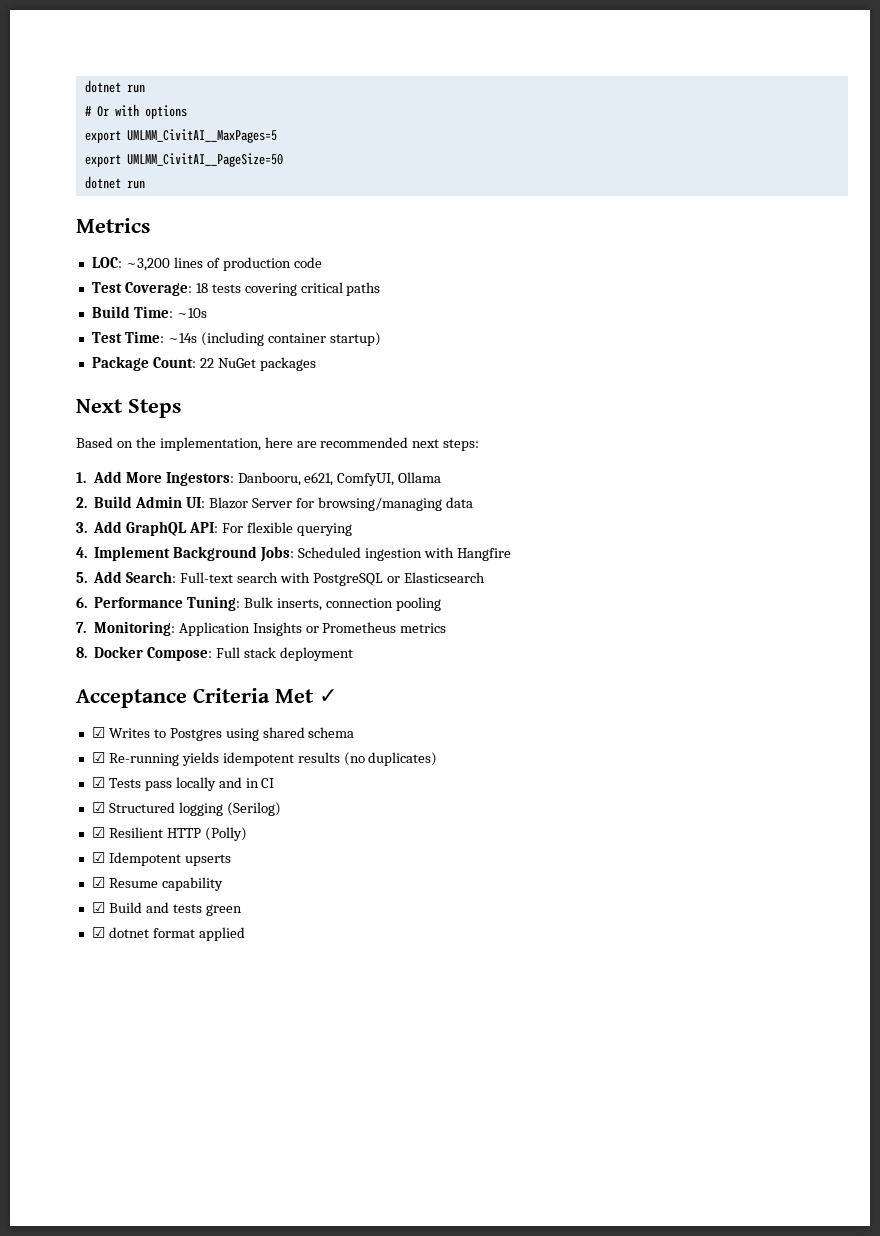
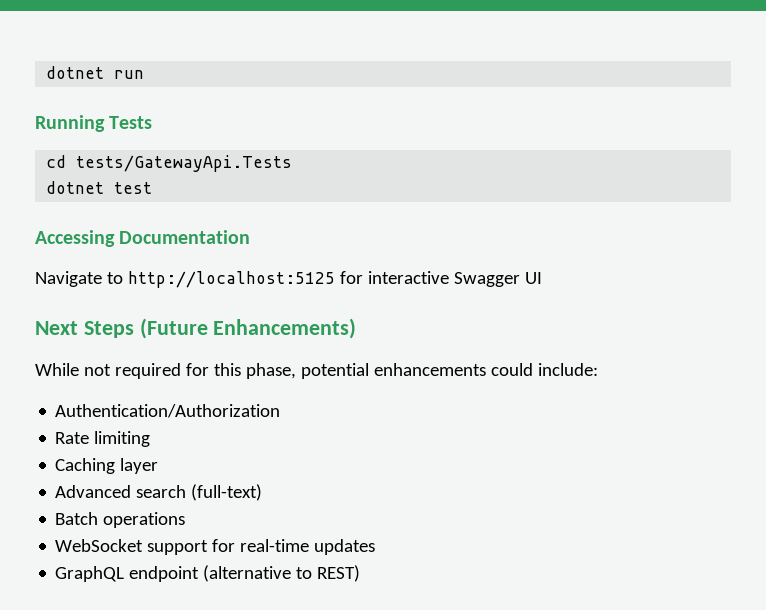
[84,80,145,93] [84,104,187,119] [84,129,277,143] [84,153,283,167] [84,176,145,189] [76,218,150,233] [91,257,322,271] [91,282,381,296] [91,306,207,318] [91,331,381,346] [91,356,316,371] [76,399,181,418] [76,437,480,451] [76,471,442,486] [76,496,473,511] [76,521,352,536] [76,546,511,562] [76,571,485,586] [76,596,441,611] [76,621,447,636] [76,646,353,661] [76,688,337,708] [91,727,355,741] [91,752,438,766] [91,777,275,791] [91,802,281,816] [91,827,247,841] [91,852,231,866] [91,877,223,891] [91,902,242,916] [91,927,245,941] dotnet run // # Or with options // export UMLMM_CivitAI__MaxPages=5 // export UMLMM_CivitAI__PageSize=50 // dotnet run // Metrics // LOC: ~3,200 lines of production code // Test Coverage: 18 tests covering critical paths // Build Time: ~10s // Test Time: ~14s (including container startup) // Package Count: 22 NuGet packages // Next Steps // Based on the implementation, here are recommended next steps: // 1. Add More Ingestors: Danbooru, e621, ComfyUI, Ollama // 2. Build Admin UI: Blazor Server for browsing/managing data // 3. Add GraphQL API: For flexible querying // 4. Implement Background Jobs: Scheduled ingestion with Hangfire // 5. Add Search: Full-text search with PostgreSQL or Elasticsearch // 6. Performance Tuning: Bulk inserts, connection pooling // 7. Monitoring: Application Insights or Prometheus metrics // 8. Docker Compose: Full stack deployment // Acceptance Criteria Met ✓ // ☑ Writes to Postgres using shared schema // ☑ Re-running yields idempotent results (no duplicates) // ☑ Tests pass locally and in CI // ☑ Structured logging (Serilog) // ☑ Resilient HTTP (Polly) // ☑ Idempotent upserts // ☑ Resume capability // ☑ Build and tests green // ☑ dotnet format applied -> [46,66,145,79] [35,115,153,132] [46,155,293,172] [46,181,153,194] [35,230,251,247] [35,271,542,288] [35,318,357,339] [35,363,598,379] [55,404,281,418] [55,431,151,447] [55,458,159,474] [55,484,263,501] [55,512,186,528] [55,539,376,555] [55,565,361,582] dotnet run // Running Tests // cd tests/GatewayApi.Tests // dotnet test // Accessing Documentation // Navigate to http://localhost:5125 for interactive Swagger UI // Next Steps (Future Enhancements) // While not required for this phase, potential enhancements could include: // Authentication/Authorization // Rate limiting // Caching layer // Advanced search (full-text) // Batch operations // WebSocket support for real-time updates // GraphQL endpoint (alternative to REST)

